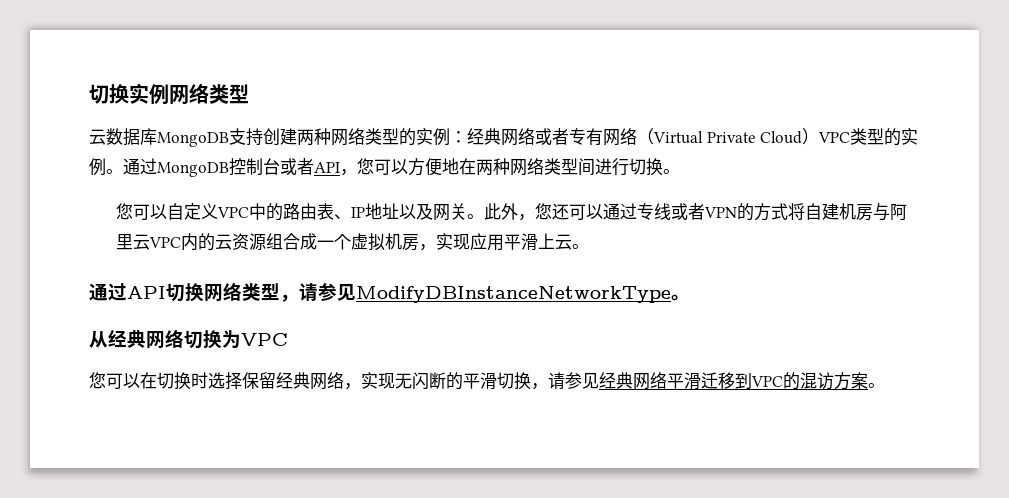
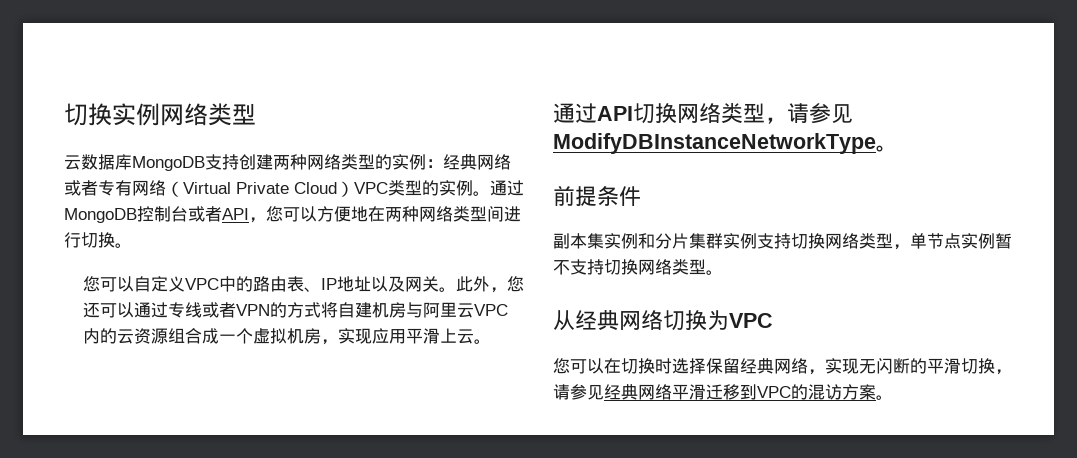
(690, 297) none -> [553,185,641,206] [553,233,1012,250] [553,259,723,275] // 前提条件 // 副本集实例和分片集群实例支持切换网络类型，单节点实例暂不支持切换网络类型。

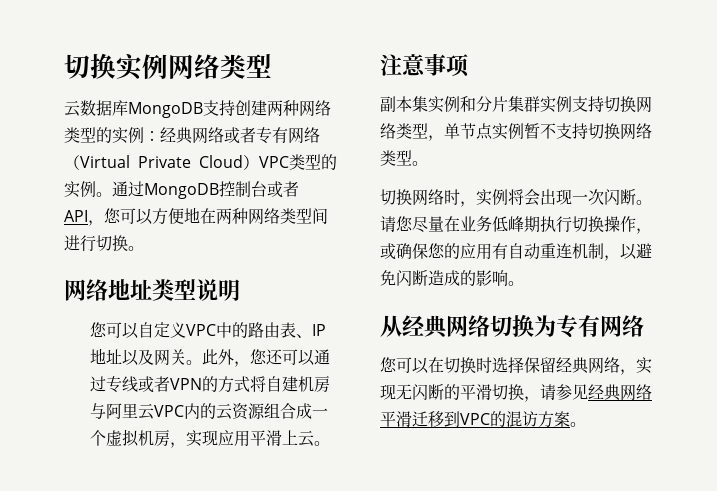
(132, 245) none -> [64,279,240,301] // 网络地址类型说明
[553,103,853,124] [553,133,898,154] [553,185,641,206] 通过API切换网络类型，请参见ModifyDBInstanceNetworkType。 // 前提条件 -> [380,53,469,77] 注意事项
(723, 272) none -> [380,189,652,207] [380,216,652,234] [380,243,652,261] [380,270,524,286] // 切换网络时，实例将会出现一次闪断。请您尽量在业务低峰期执行切换操作，或确保您的应用有自动重连机制，以避免闪断造成的影响。
[729,313,773,328] VPC -> [556,315,644,338] 专有网络

